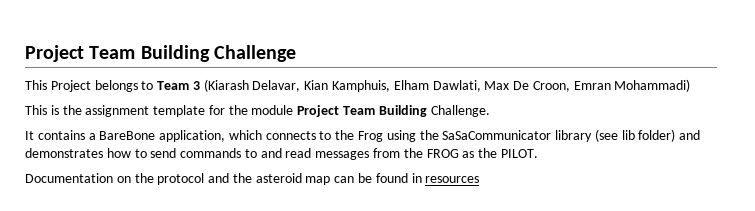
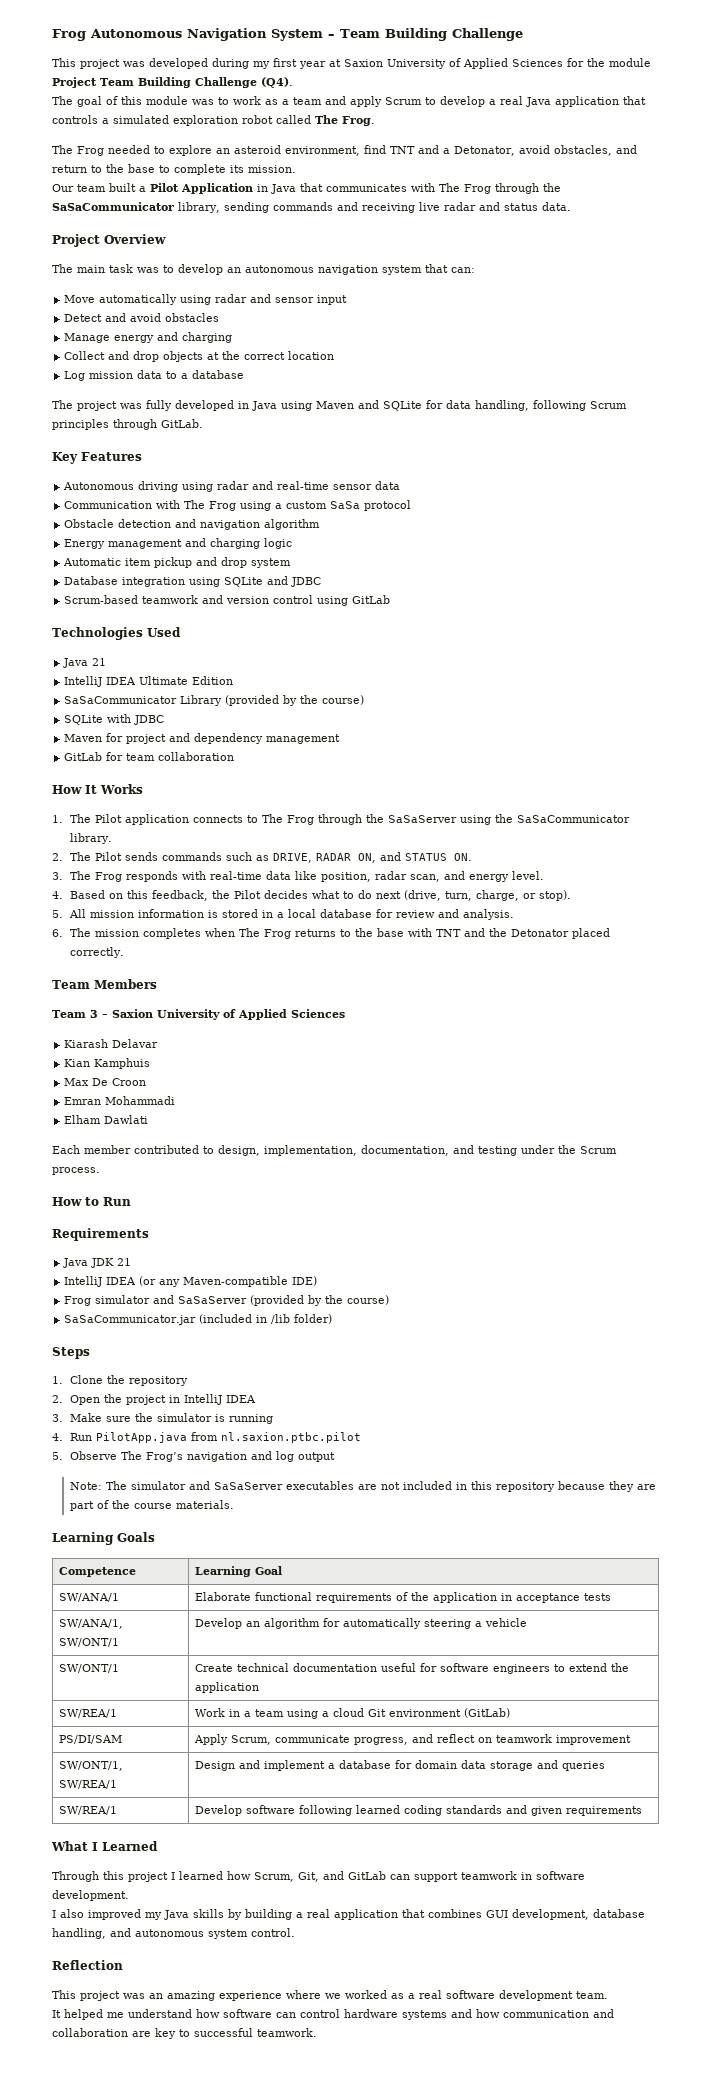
[25,45,84,62] Project -> [52,28,335,41] Frog Autonomous Navigation System –
[50,79,691,92] [25,105,206,117] Project belongs to Team 3 (Kiarash Delavar, Kian Kamphuis, Elham Dawlati, Max De Croon, Emran Mohammadi) // This is the assignment template -> [80,58,563,69] project was developed during my first year at Saxion University of Applied Sciences
[430,105,490,117] [25,129,701,142] [25,148,538,160] [25,173,480,185] Challenge. // It contains a BareBone application, which connects to the Frog using the SaSaCommunicator library (see lib folder) and demonstrates how to send commands to and read messages from the FROG as the PILOT. // Documentation on the protocol and the asteroid map can be found in resources -> [194,77,293,88] [52,96,646,107] [52,115,375,126] [52,145,637,156] [52,164,296,175] [52,183,561,194] [52,202,571,213] [52,234,166,247] [52,264,475,275] [64,294,348,305] [64,313,220,322] [64,332,233,343] [64,351,335,362] [64,370,245,381] [52,400,627,411] [52,419,203,430] [52,452,142,464] [63,481,401,492] [64,500,412,511] [64,519,321,530] [64,538,293,549] [63,557,292,568] [64,576,322,587] [64,595,391,606] [52,627,181,640] [63,658,107,668] [64,676,234,687] [64,695,365,706] [64,714,165,725] [64,733,341,744] [64,752,235,761] [52,784,143,794] [52,814,631,825] [70,833,113,844] [52,852,473,863] [52,871,545,882] [52,890,572,901] [52,909,515,920] [52,928,611,939] [70,947,125,958] [52,979,157,989] [52,1009,345,1020] [64,1039,159,1048] [64,1058,151,1069] [64,1078,147,1086] [64,1096,176,1105] [64,1115,149,1124] [52,1145,617,1156] [52,1167,100,1175] [52,1197,131,1206] [52,1228,149,1241] [63,1258,132,1268] [64,1276,318,1287] [64,1295,390,1306] [64,1314,333,1325] [52,1347,90,1359] [52,1375,189,1386] [52,1394,257,1405] [52,1413,274,1424] [52,1432,362,1443] [52,1451,336,1462] [70,1481,657,1492] [70,1500,235,1511] [52,1532,155,1545] [58,1567,136,1577] [194,1566,282,1577] [58,1593,119,1602] [194,1592,611,1603] [58,1619,123,1629] [58,1638,119,1647] [194,1618,527,1629] [58,1664,119,1673] [194,1663,629,1674] [194,1682,259,1693] [58,1709,117,1718] [194,1708,510,1719] [58,1735,122,1744] [193,1734,631,1745] [58,1761,123,1771] [58,1780,117,1789] [194,1760,605,1771] [58,1806,117,1815] [194,1805,642,1816] [51,1841,158,1851] [52,1871,585,1882] [52,1890,129,1901] [52,1909,645,1920] [52,1928,295,1939] [52,1960,123,1970] [52,1990,608,2001] [52,2009,614,2020] [52,2028,317,2039] Challenge (Q4). // The goal of this module was to work as a team and apply Scrum to develop a real Java application that controls a simulated exploration robot called The Frog. // The Frog needed to explore an asteroid environment, find TNT and a Detonator, avoid obstacles, and return to the base to complete its mission. // Our team built a Pilot Application in Java that communicates with The Frog through the SaSaCommunicator library, sending commands and receiving live radar and status data. // Project Overview // The main task was to develop an autonomous navigation system that can: // Move automatically using radar and sensor input // Detect and avoid obstacles // Manage energy and charging // Collect and drop objects at the correct location // Log mission data to a database // The project was fully developed in Java using Maven and SQLite for data handling, following Scrum principles through GitLab. // Key Features // Autonomous driving using radar and real-time sensor data // Communication with The Frog using a custom SaSa protocol // Obstacle detection and navigation algorithm // Energy management and charging logic // Automatic item pickup and drop system // Database integration using SQLite and JDBC // Scrum-based teamwork and version control using GitLab // Technologies Used // Java 21 // IntelliJ IDEA Ultimate Edition // SaSaCommunicator Library (provided by the course) // SQLite with JDBC // Maven for project and dependency management // GitLab for team collaboration // How It Works // 1. The Pilot application connects to The Frog through the SaSaServer using the SaSaCommunicator library. // 2. The Pilot sends commands such as DRIVE, RADAR ON, and STATUS ON. // 3. The Frog responds with real-time data like position, radar scan, and energy level. // 4. Based on this feedback, the Pilot decides what to do next (drive, turn, charge, or stop). // 5. All mission information is stored in a local database for review and analysis. // 6. The mission completes when The Frog returns to the base with TNT and the Detonator placed correctly. // Team Members // Team 3 – Saxion University of Applied Sciences // Kiarash Delavar // Kian Kamphuis // Max De Croon // Emran Mohammadi // Elham Dawlati // Each member contributed to design, implementation, documentation, and testing under the Scrum process. // How to Run // Requirements // Java JDK 21 // IntelliJ IDEA (or any Maven-compatible IDE) // Frog simulator and SaSaServer (provided by the course) // SaSaCommunicator.jar (included in /lib folder) // Steps // 1. Clone the repository // 2. Open the project in IntelliJ IDEA // 3. Make sure the simulator is running // 4. Run PilotApp.java from nl.saxion.ptbc.pilot // 5. Observe The Frog’s navigation and log output // Note: The simulator and SaSaServer executables are not included in this repository because they are part of the course materials. // Learning Goals // Competence | Learning Goal // SW/ANA/1 | Elaborate functional requirements of the application in acceptance tests // SW/ANA/1, SW/ONT/1 | Develop an algorithm for automatically steering a vehicle // SW/ONT/1 | Create technical documentation useful for software engineers to extend the application // SW/REA/1 | Work in a team using a cloud Git environment (GitLab) // PS/DI/SAM | Apply Scrum, communicate progress, and reflect on teamwork improvement // SW/ONT/1, SW/REA/1 | Design and implement a database for domain data storage and queries // SW/REA/1 | Develop software following learned coding standards and given requirements // What I Learned // Through this project I learned how Scrum, Git, and GitLab can support teamwork in software development. // I also improved my Java skills by building a real application that combines GUI development, database handling, and autonomous system control. // Reflection // This project was an amazing experience where we worked as a real software development team. // It helped me understand how software can control hardware systems and how communication and collaboration are key to successful teamwork.

